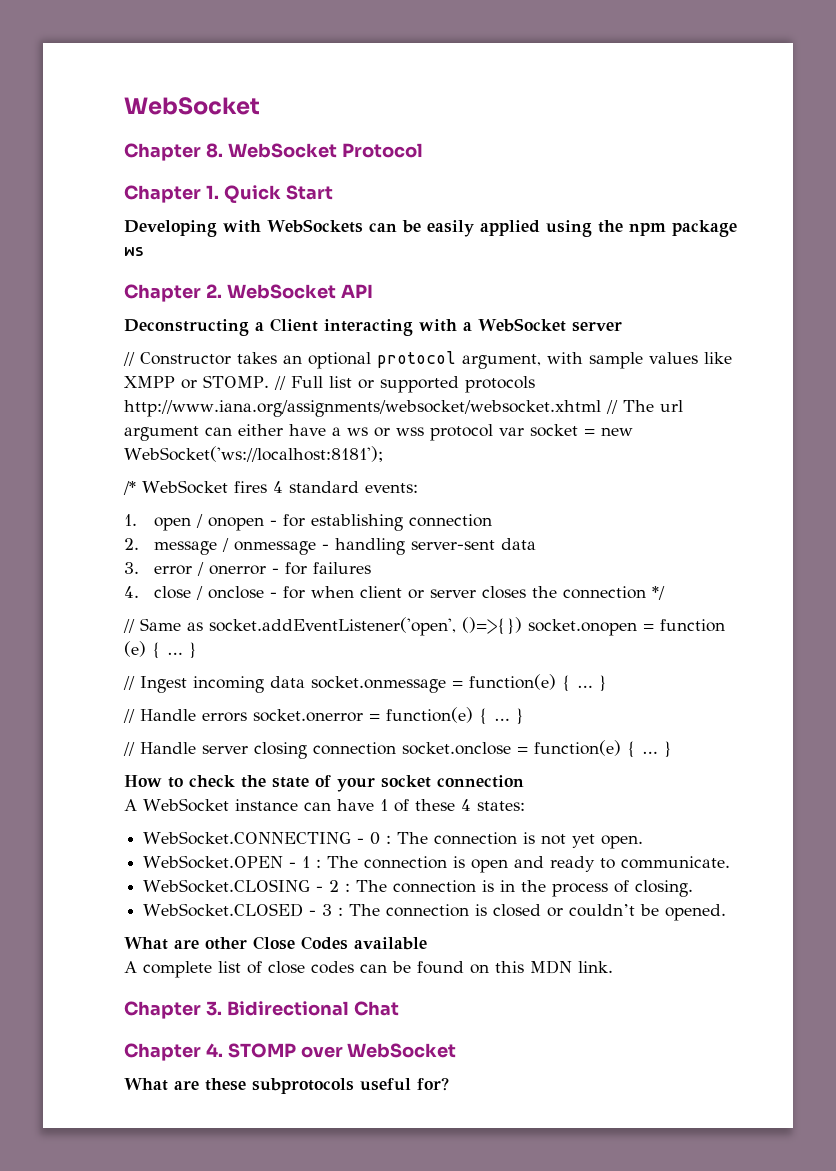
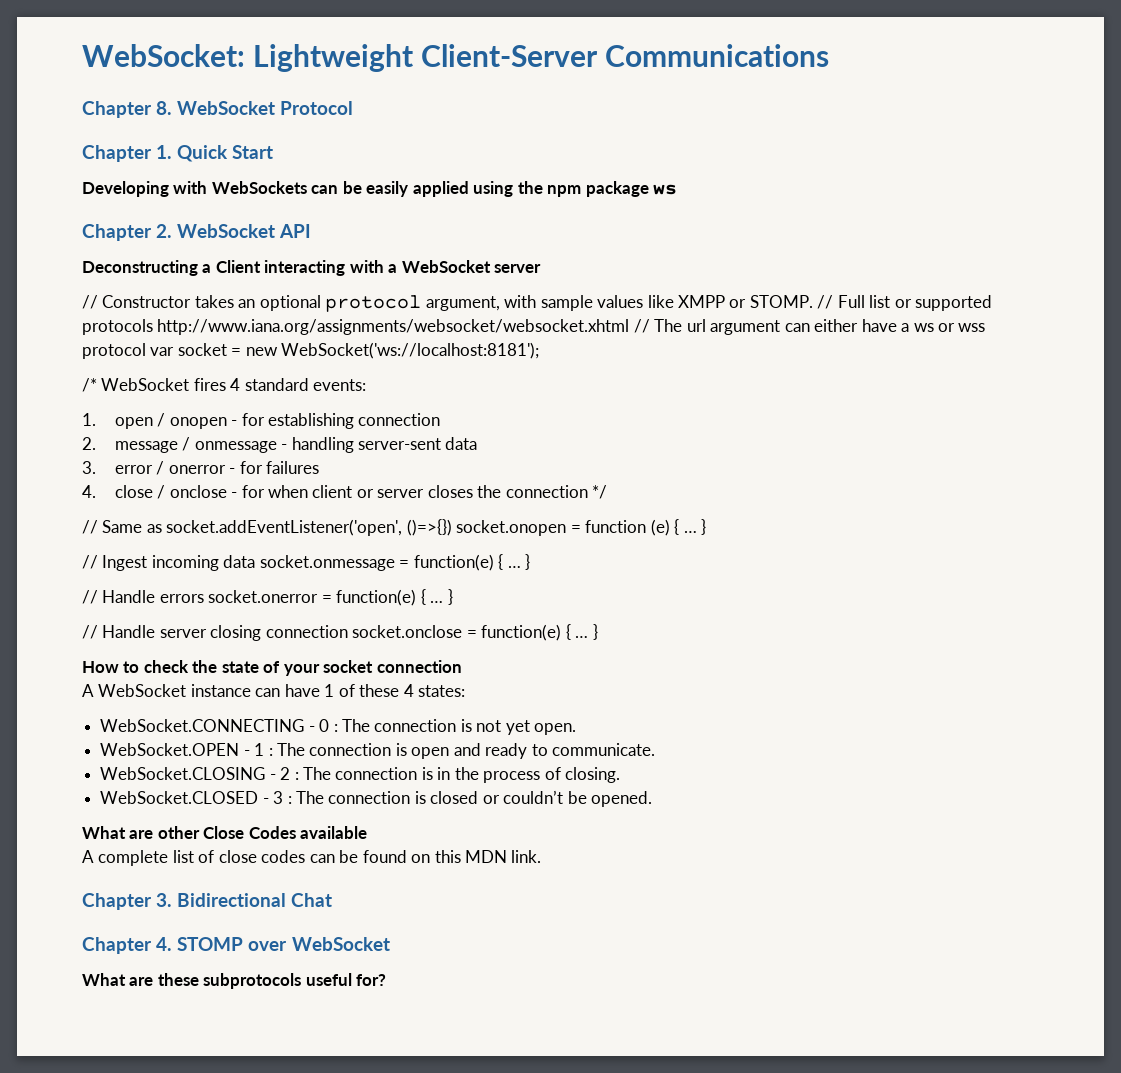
[124,97,260,115] WebSocket -> [82,44,830,72] WebSocket: Lightweight Client-Server Communications

